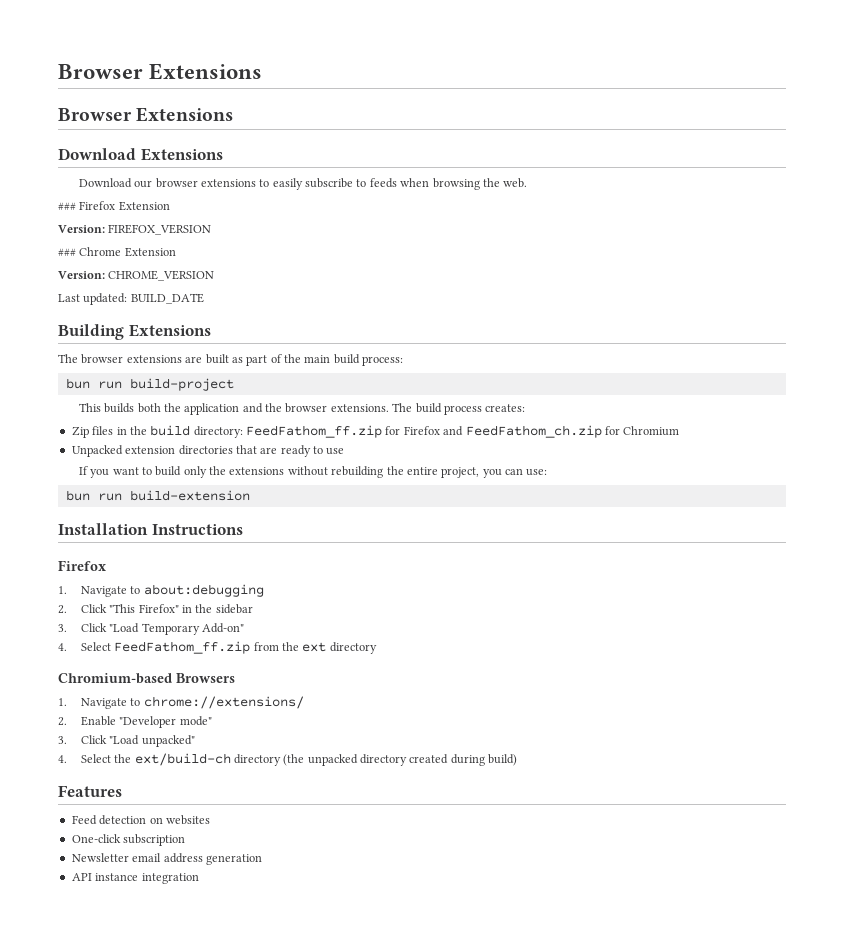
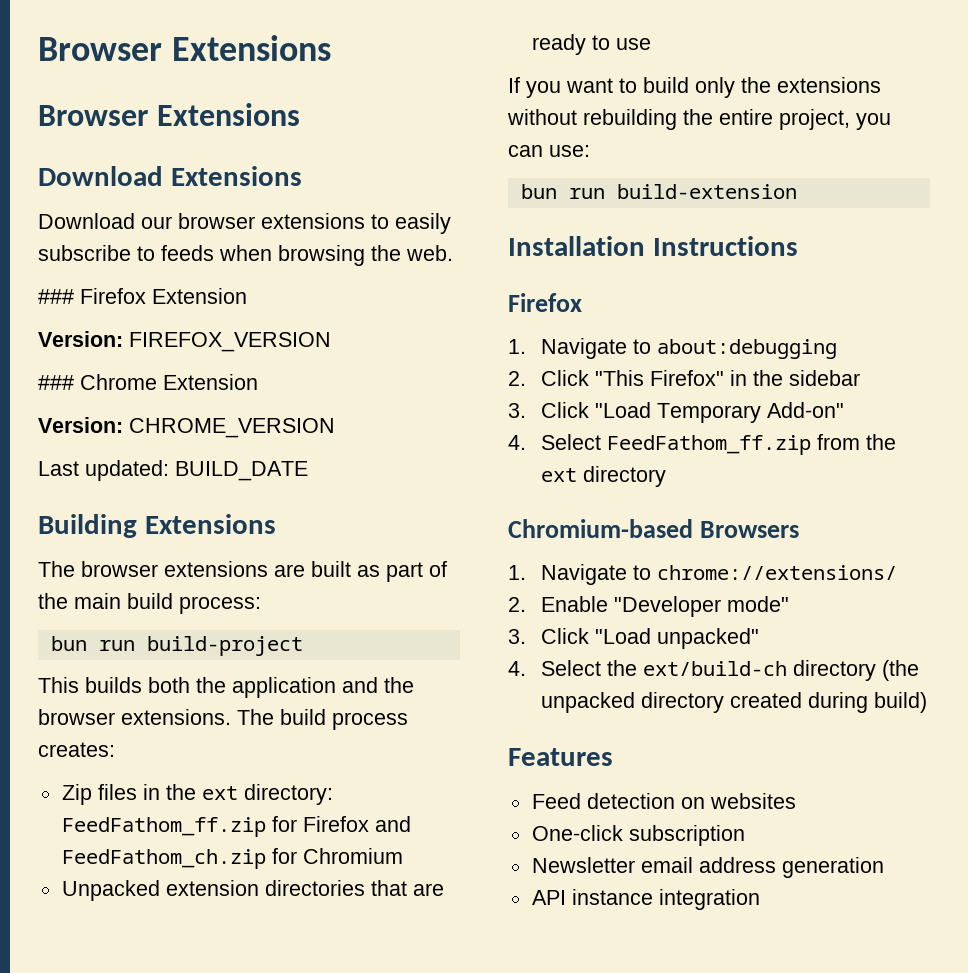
[150,425,191,436] build -> [201,786,238,800] ext

